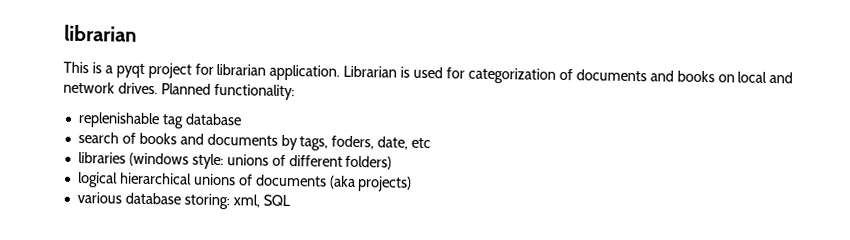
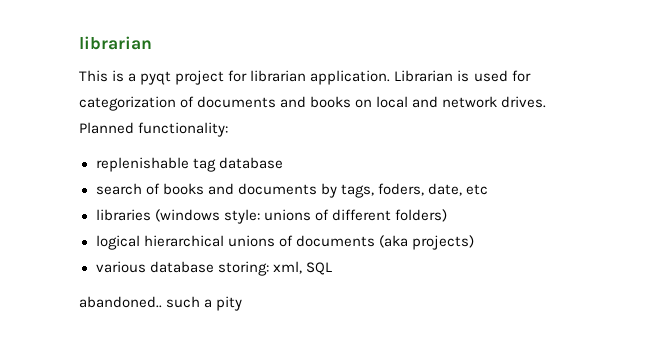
(291, 200) none -> [79,296,243,311] // abandoned.. such a pity

